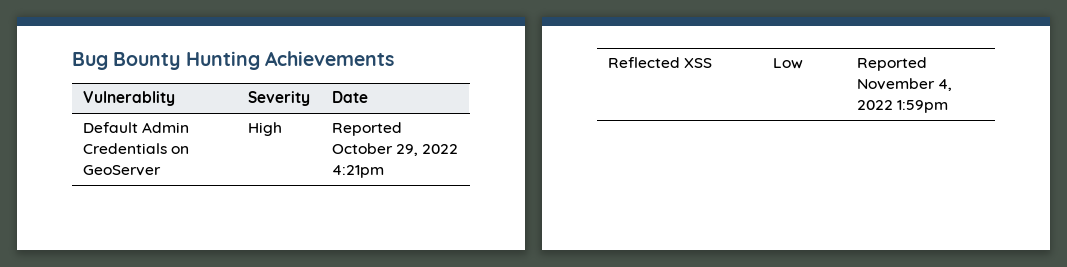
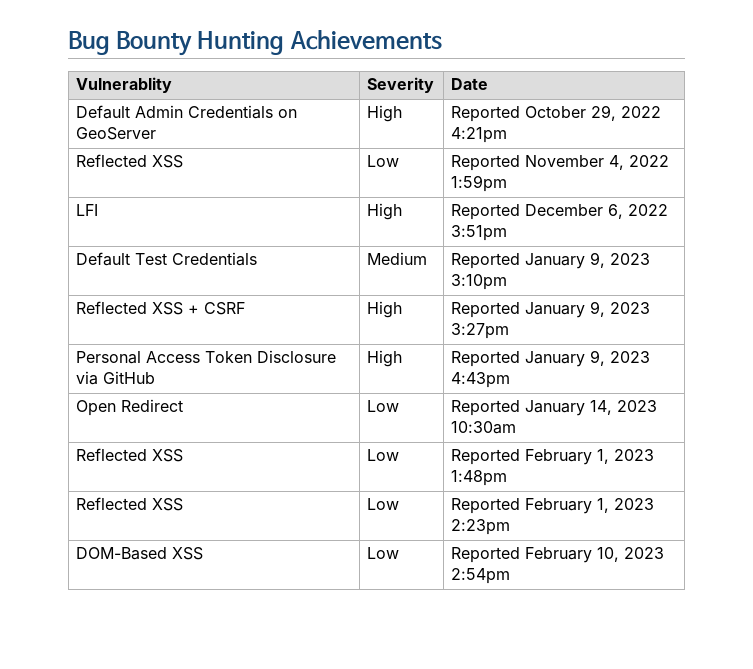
(948, 106) none -> [76,204,99,216] [367,203,403,220] [451,204,669,220] [451,225,508,241] [76,252,258,266] [367,252,428,265] [451,252,651,269] [451,274,508,290] [76,301,246,315] [367,301,403,318] [451,301,651,318] [451,323,510,339] [76,350,337,364] [76,371,156,385] [367,350,403,367] [451,350,651,367] [451,372,511,388] [76,399,184,416] [367,400,400,412] [451,400,658,416] [451,421,517,434] [76,448,184,462] [367,449,400,461] [451,449,655,465] [451,470,508,486] [76,497,184,511] [367,498,400,510] [451,498,655,514] [451,519,511,535] [76,547,204,560] [367,547,400,559] [451,547,665,563] [451,568,511,584] // LFI | High | Reported December 6, 2022 3:51pm // Default Test Credentials | Medium | Reported January 9, 2023 3:10pm // Reflected XSS + CSRF | High | Reported January 9, 2023 3:27pm // Personal Access Token Disclosure via GitHub | High | Reported January 9, 2023 4:43pm // Open Redirect | Low | Reported January 14, 2023 10:30am // Reflected XSS | Low | Reported February 1, 2023 1:48pm // Reflected XSS | Low | Reported February 1, 2023 2:23pm // DOM-Based XSS | Low | Reported February 10, 2023 2:54pm

